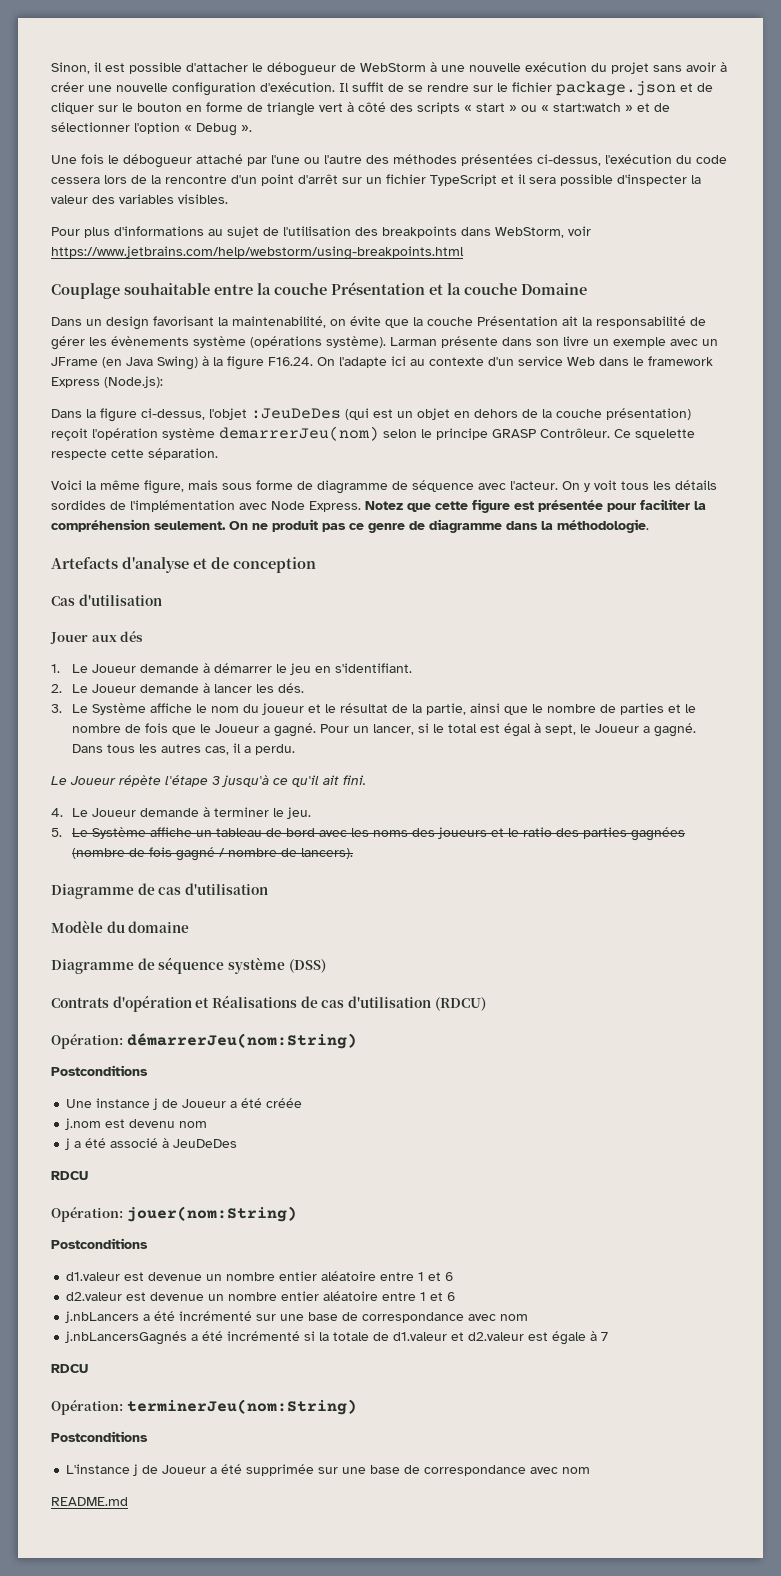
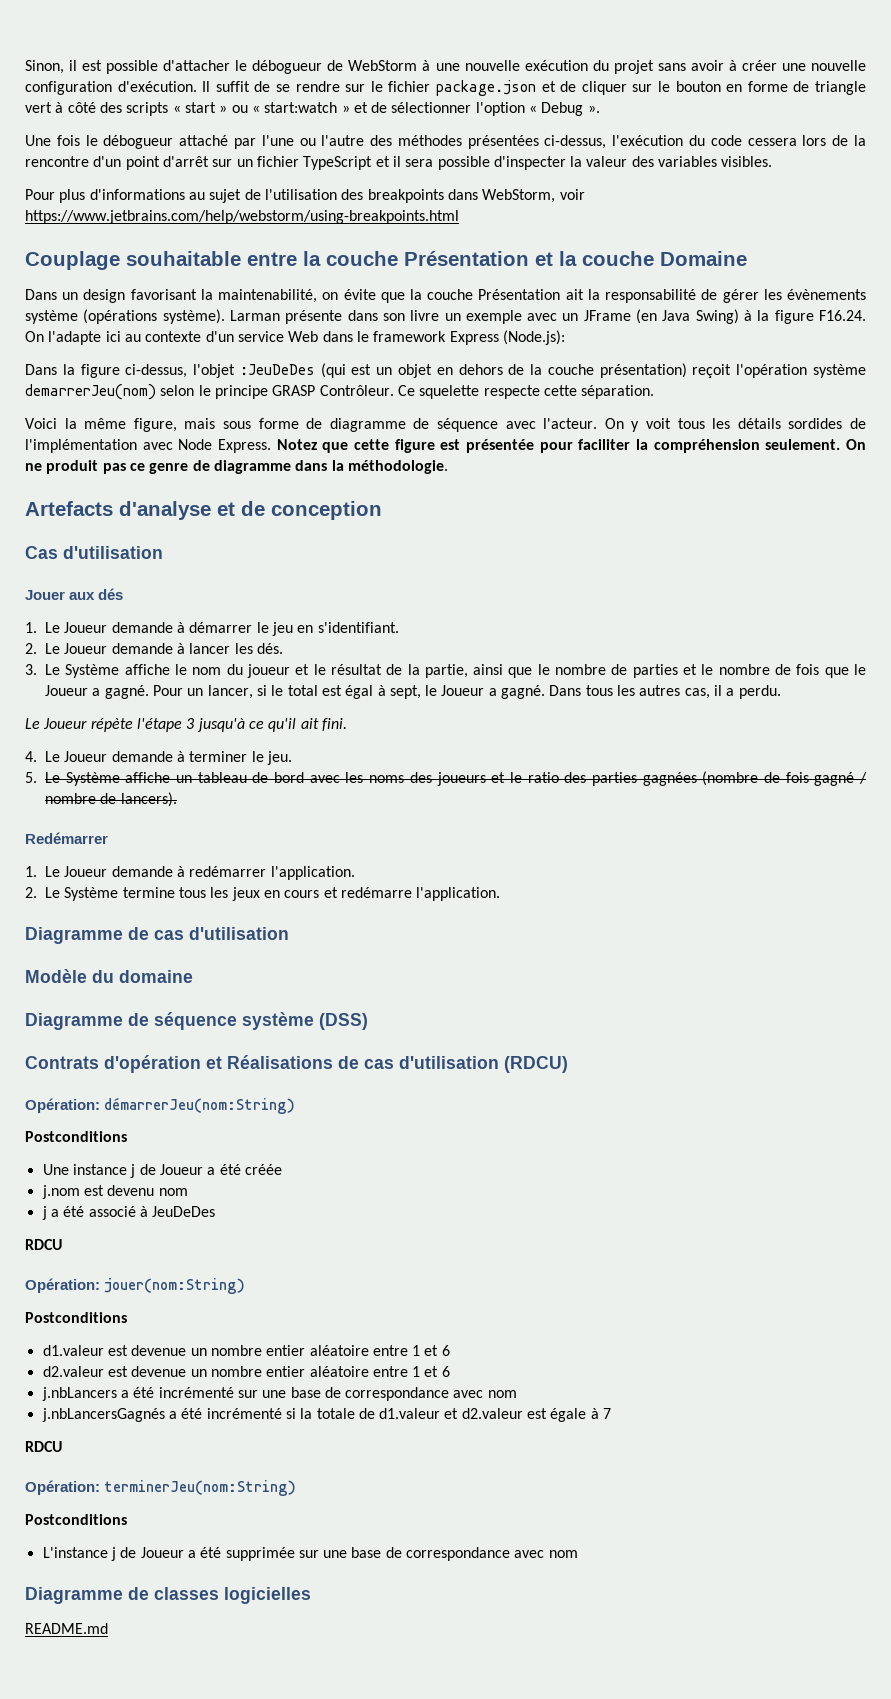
(353, 853) none -> [25,832,108,844] [25,866,355,880] [25,887,501,901] // Redémarrer // 1. Le Joueur demande à redémarrer l'application. // 2. Le Système termine tous les jeux en cours et redémarre l'application.
(591, 1470) none -> [25,1587,311,1604] // Diagramme de classes logicielles

